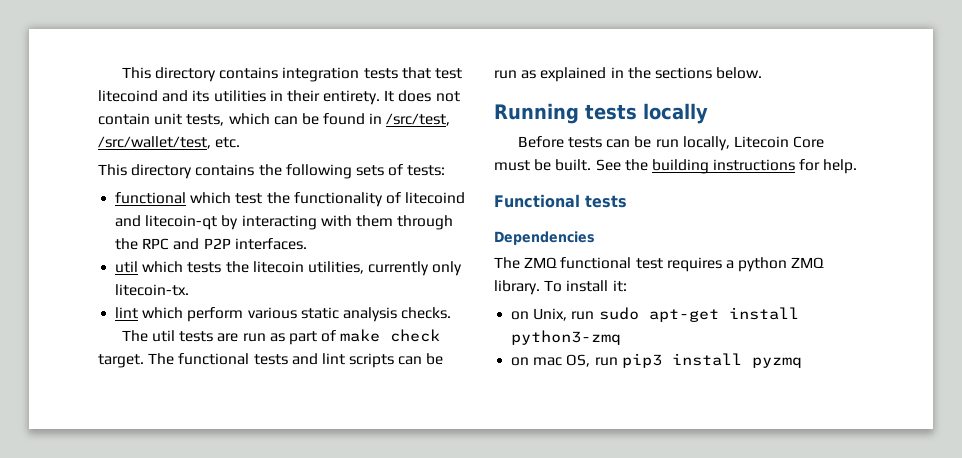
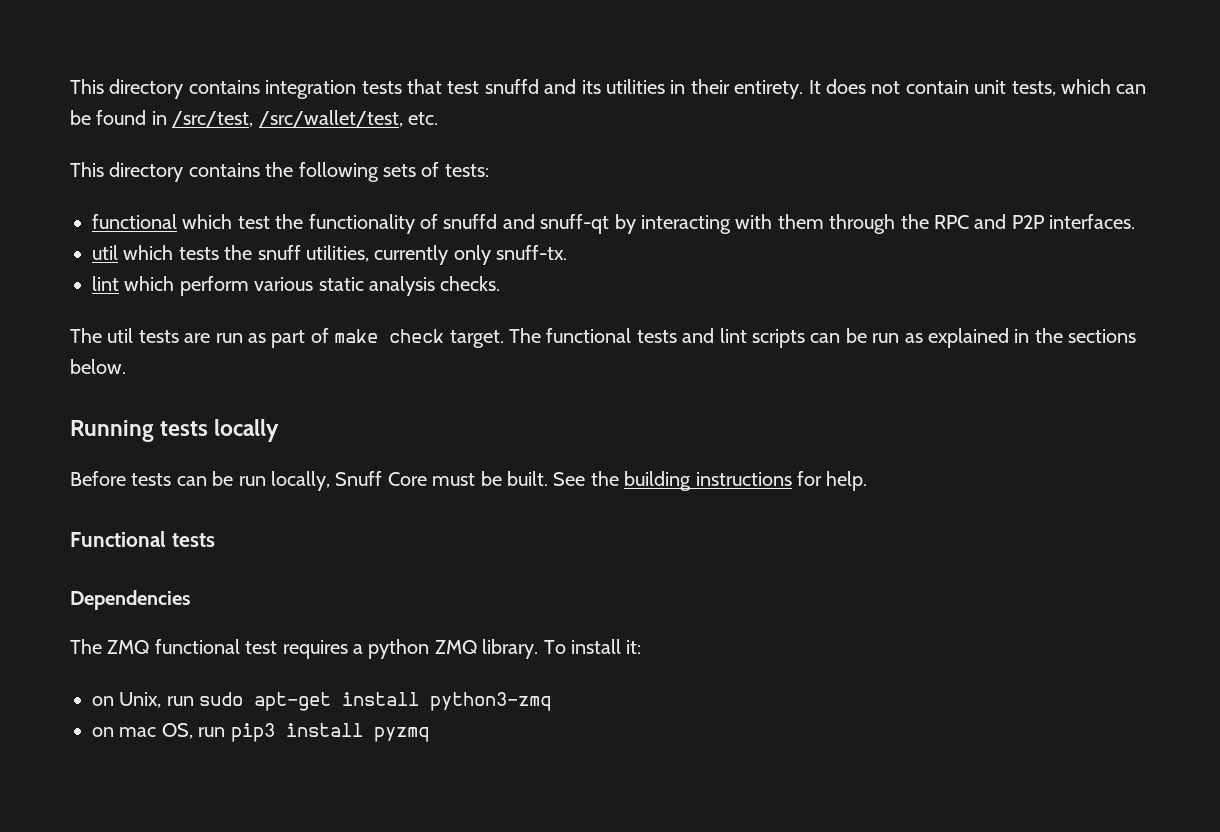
[98,90,158,102] litecoind -> [484,79,539,94] snuffd
[405,192,466,204] [115,215,218,230] litecoind and litecoin-qt -> [443,214,610,234] snuffd and snuff-qt
[252,261,304,273] litecoin -> [257,245,301,260] snuff
[115,284,190,296] litecoin-tx. -> [496,245,568,260] snuff-tx.
[734,136,790,148] Litecoin -> [335,471,383,486] Snuff

